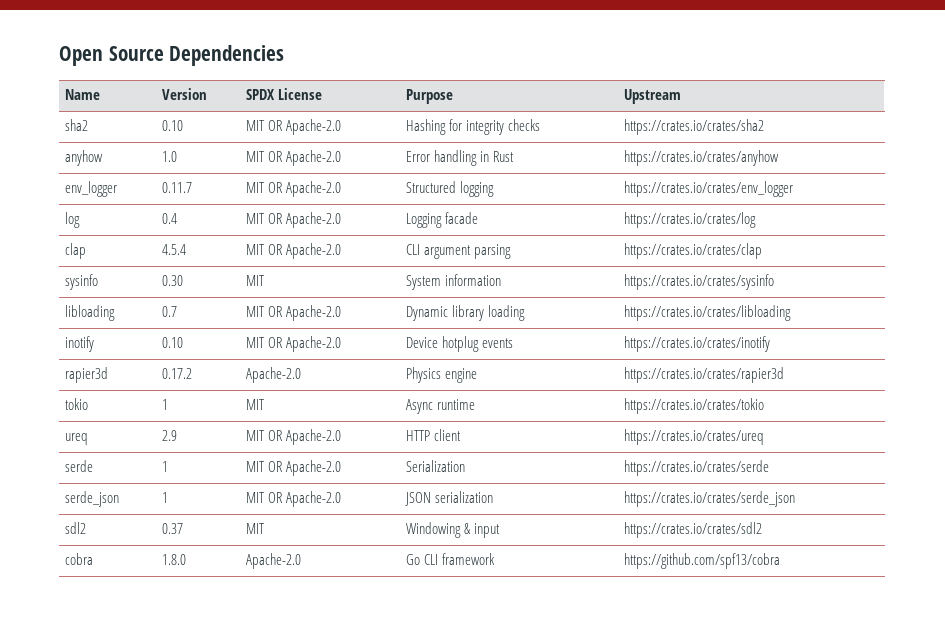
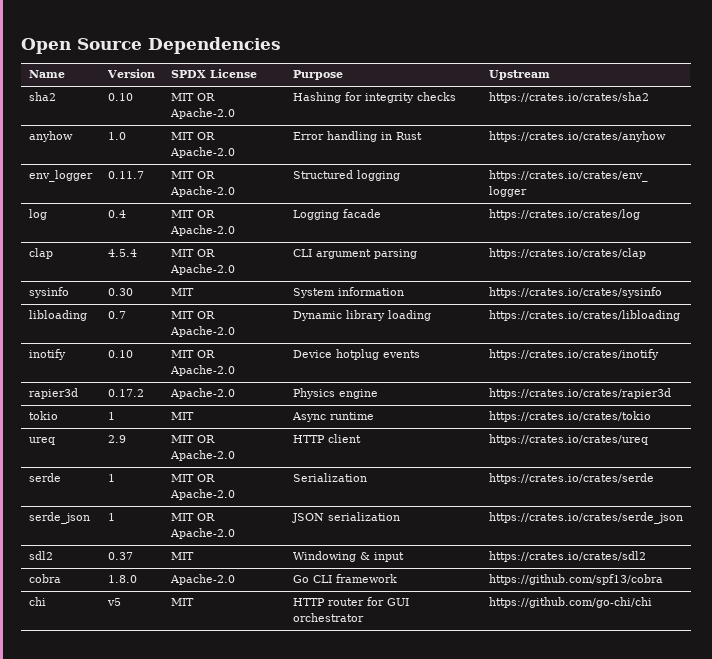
(781, 561) none -> [28,597,46,606] [106,598,121,606] [170,598,194,606] [292,597,409,606] [292,613,364,622] [488,597,652,608] // chi | v5 | MIT | HTTP router for GUI orchestrator | https://github.com/go-chi/chi

